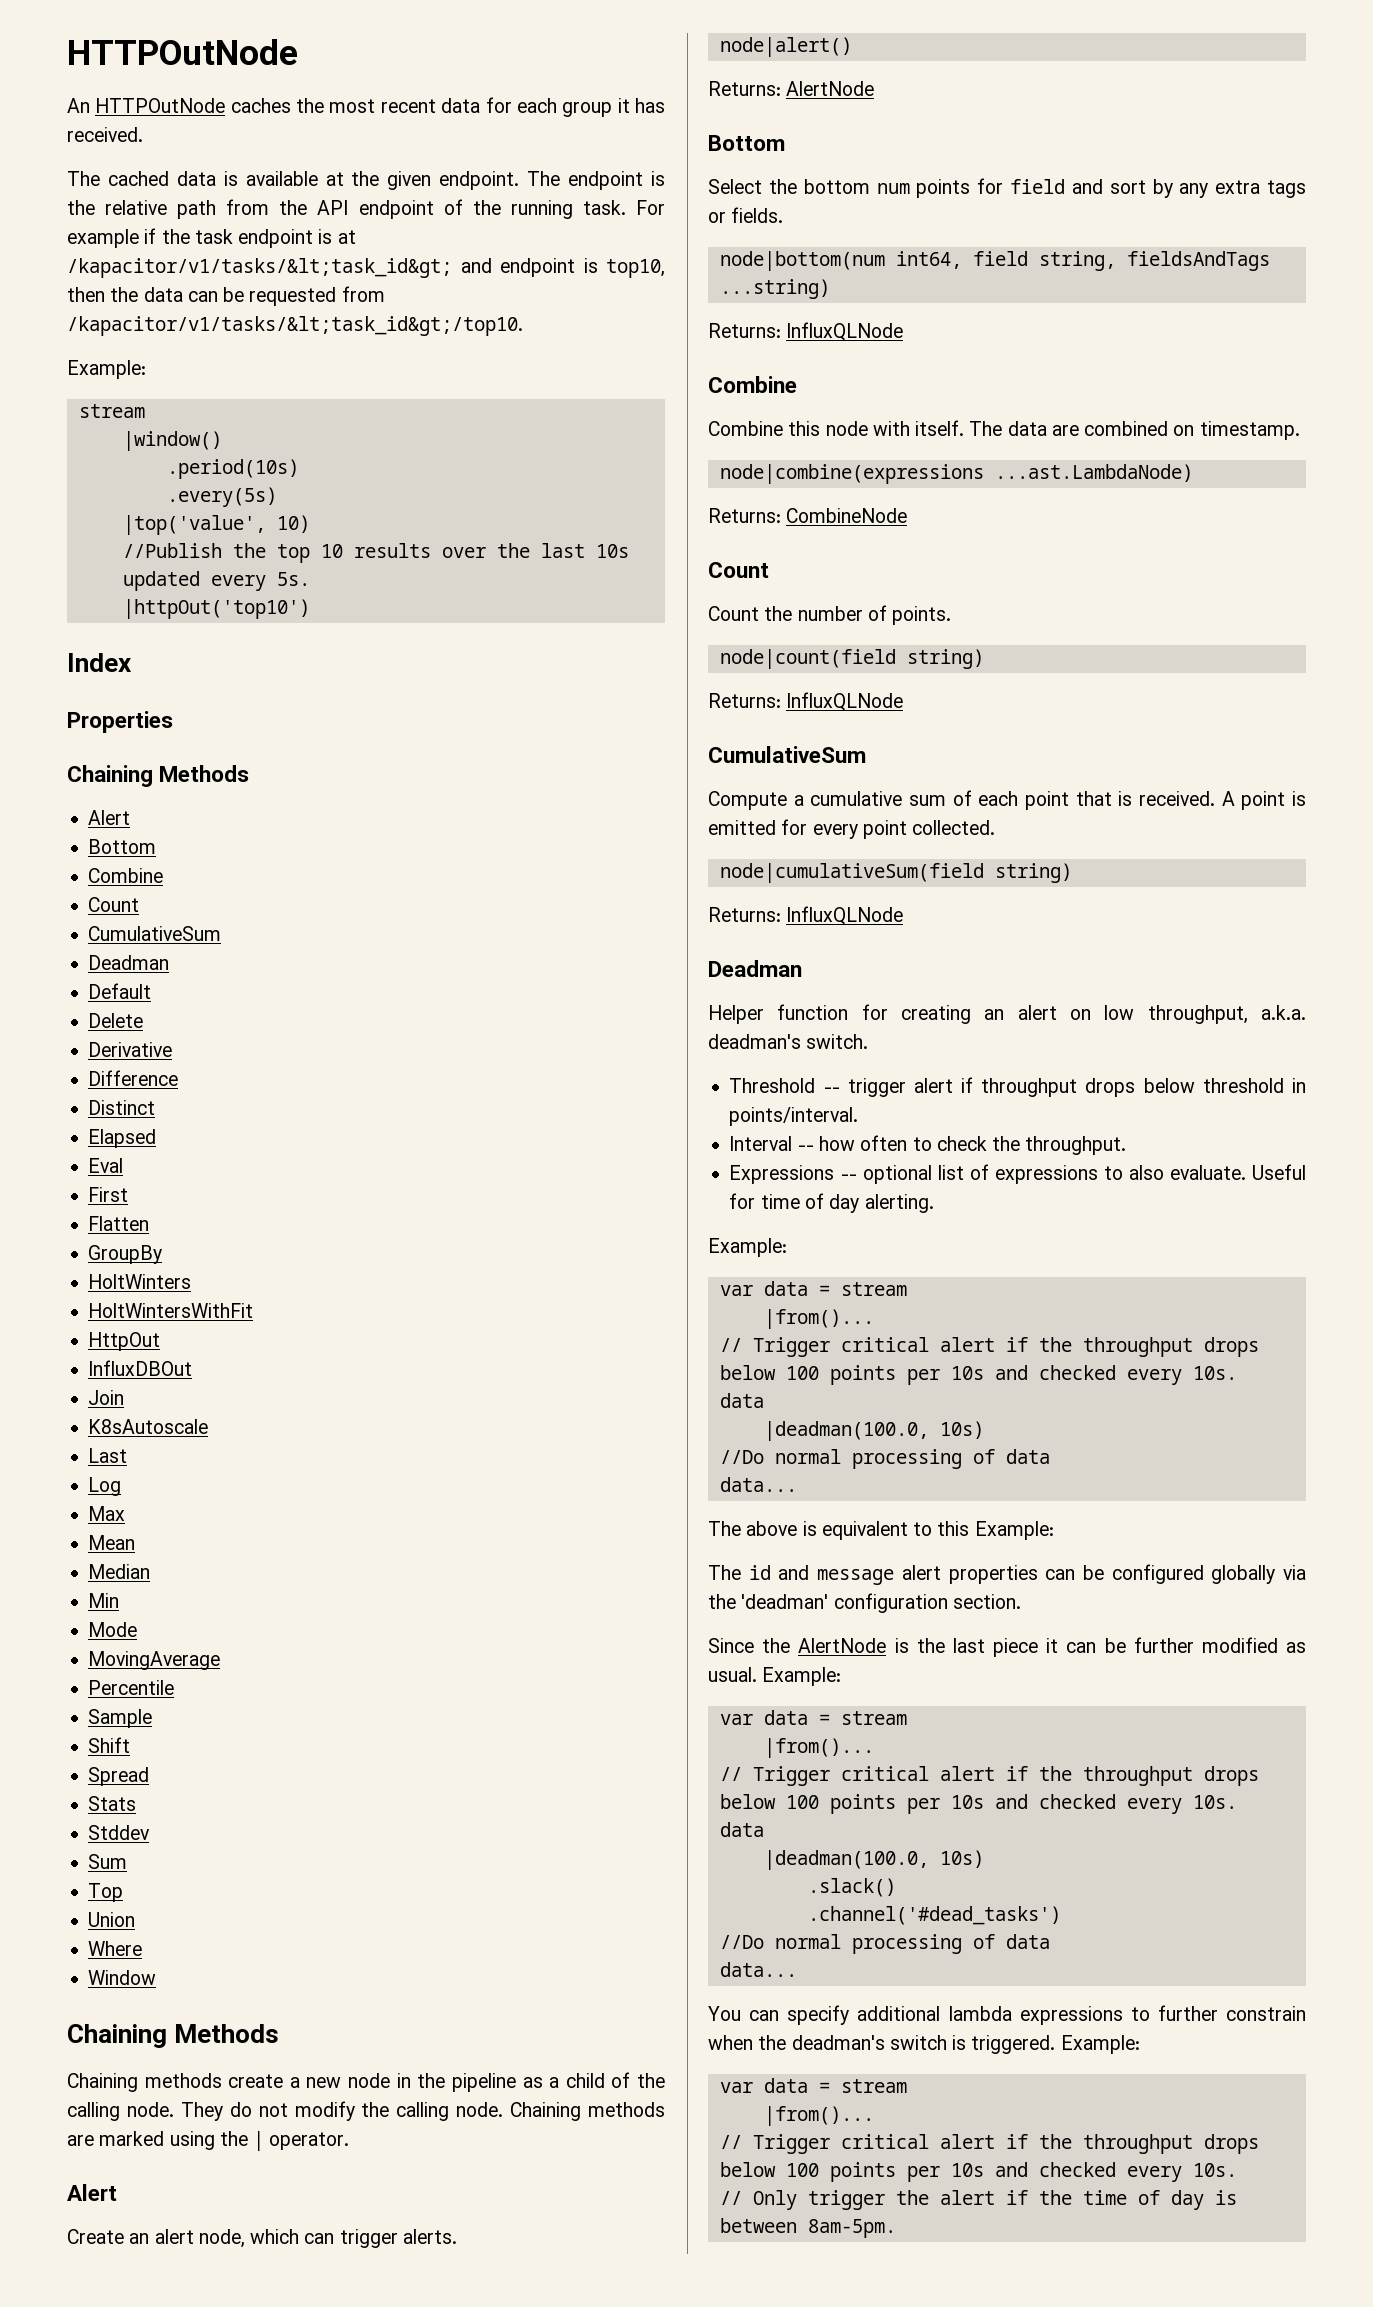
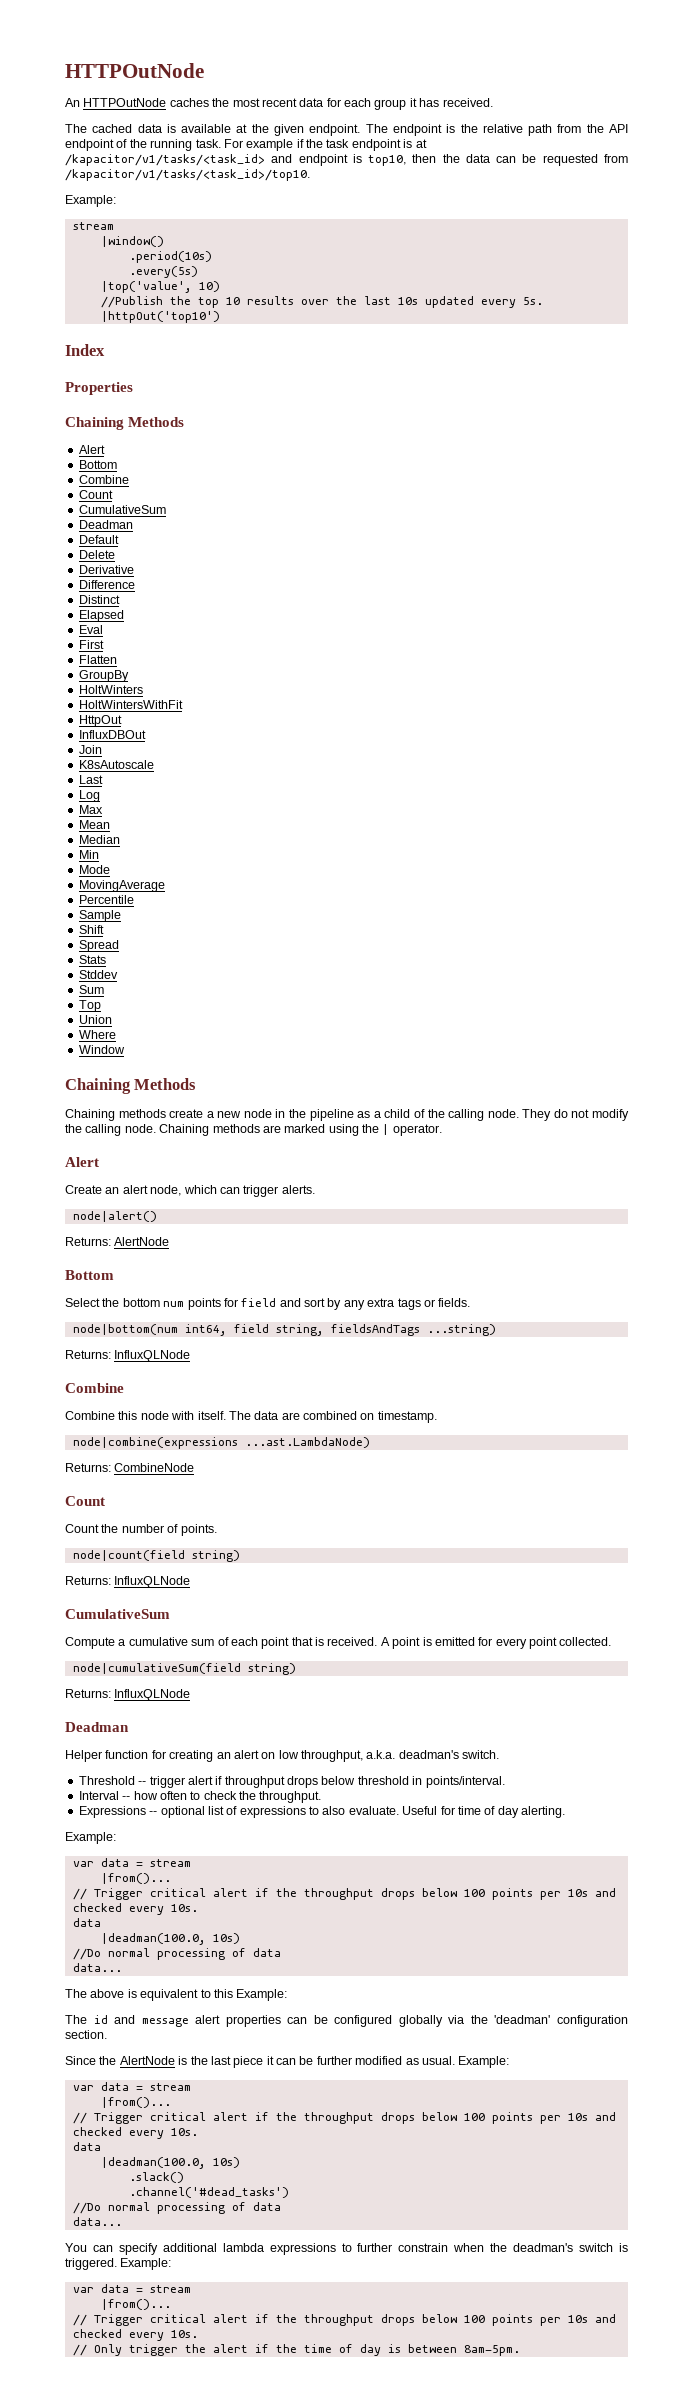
[67,258,452,278] /kapacitor/v1/tasks/&lt;task_id&gt; -> [65,154,265,166] /kapacitor/v1/tasks/<task_id>
[67,316,523,336] /kapacitor/v1/tasks/&lt;task_id&gt;/top10. -> [65,169,310,181] /kapacitor/v1/tasks/<task_id>/top10.

